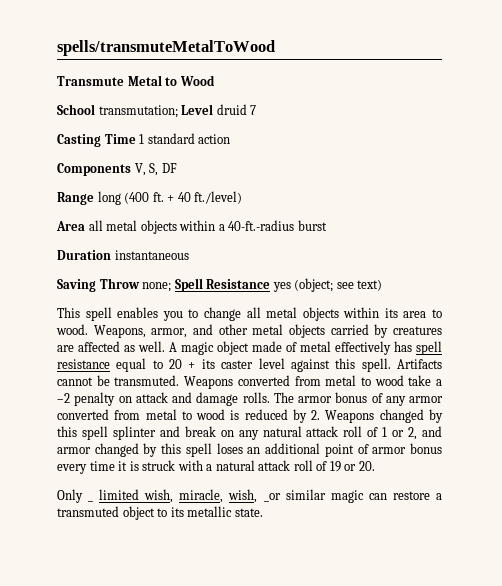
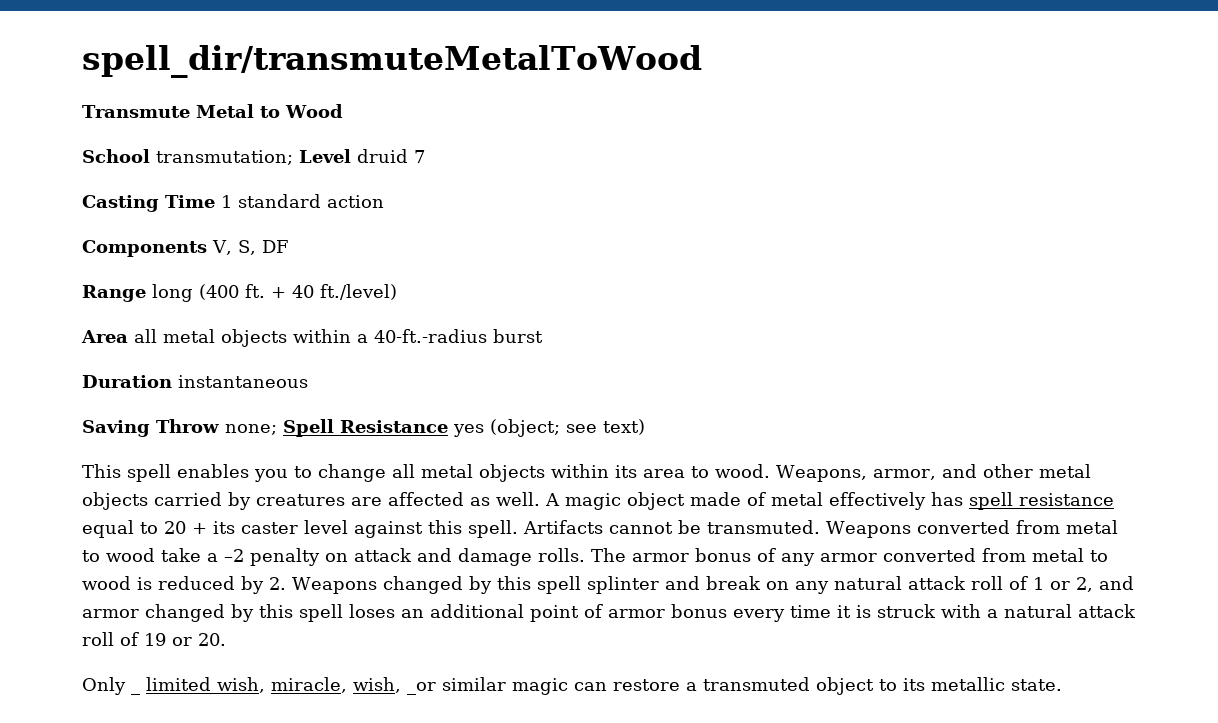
[57,40,275,56] spells/transmuteMetalToWood -> [82,45,702,78] spell_dir/transmuteMetalToWood

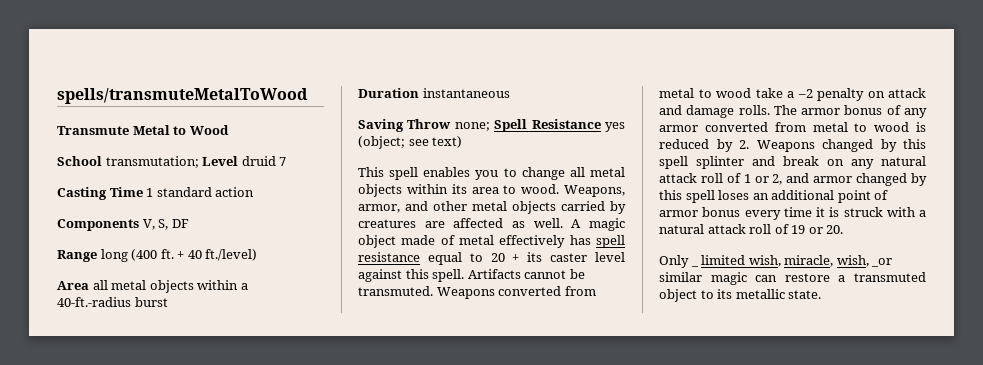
[82,45,702,78] spell_dir/transmuteMetalToWood -> [57,88,308,104] spells/transmuteMetalToWood

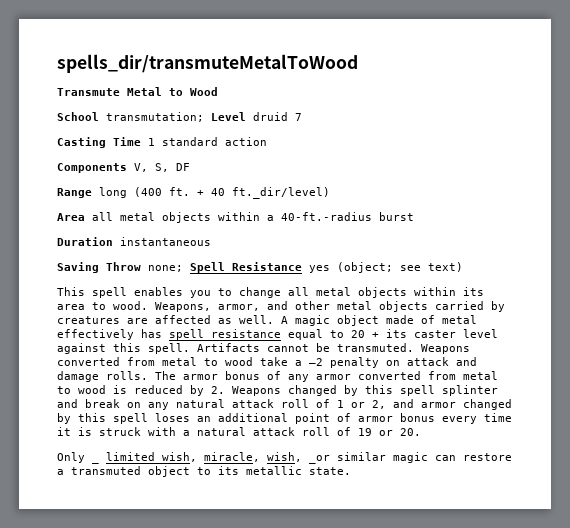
[57,88,308,104] spells/transmuteMetalToWood -> [57,54,358,73] spells_dir/transmuteMetalToWood
[205,249,258,261] ft./level) -> [232,187,330,199] ft._dir/level)

